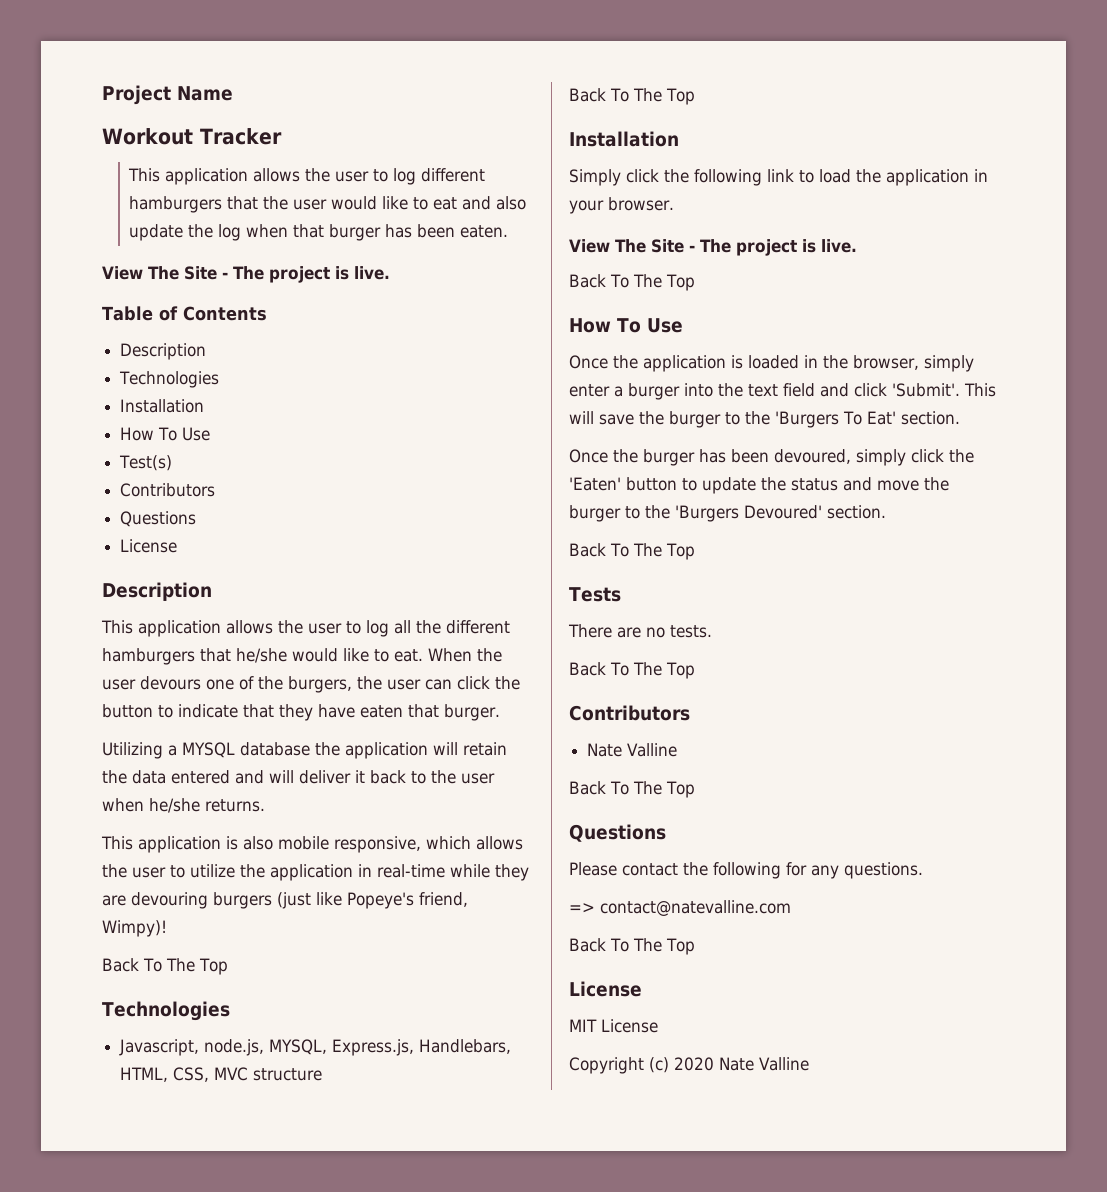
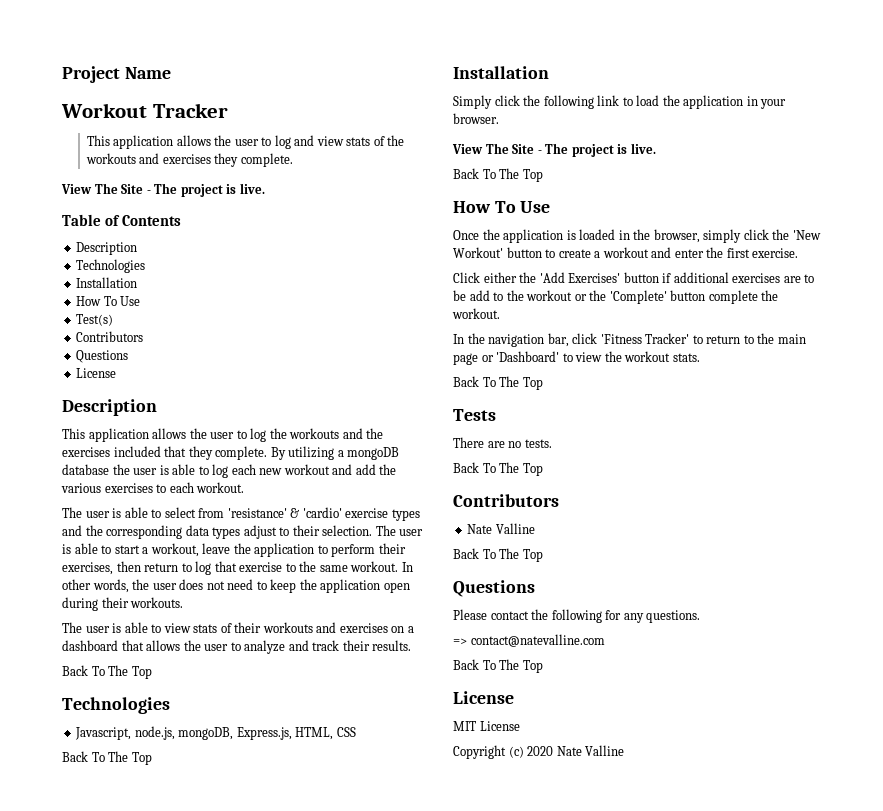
[421,168,486,182] [129,196,527,213] [129,224,509,241] different hamburgers that the user would like to eat and also update the log when that burger has been eaten. -> [294,135,405,146] [85,153,293,167] and view stats of the workouts and exercises they complete.
[394,620,510,634] [102,648,502,665] [102,676,520,693] [102,704,500,721] [102,742,507,759] [102,770,495,784] [102,798,265,813] [101,836,523,853] [102,864,529,881] [102,892,468,909] [102,920,167,937] all the different hamburgers that he/she would like to eat. When the user devours one of the burgers, the user can click the button to indicate that they have eaten that burger. // Utilizing a MYSQL database the application will retain the data entered and will deliver it back to the user when he/she returns. // This application is also mobile responsive, which allows the user to utilize the application in real-time while they are devouring burgers (just like Popeye's friend, Wimpy)! -> [269,428,384,439] [62,446,400,460] [62,464,397,478] [61,482,245,493] [62,507,420,521] [62,525,424,539] [62,543,406,557] [62,561,413,575] [62,579,410,593] [62,597,184,611] [62,622,414,633] [62,640,412,654] the workouts and the exercises included that they complete. By utilizing a mongoDB database the user is able to log each new workout and add the various exercises to each workout. // The user is able to select from 'resistance' & 'cardio' exercise types and the corresponding data types adjust to their selection. The user is able to start a workout, leave the application to perform their exercises, then return to log that exercise to the same workout. In other words, the user does not need to keep the application open during their workouts. // The user is able to view stats of their workouts and exercises on a dashboard that allows the user to analyze and track their results.
[269,1039,512,1056] [120,1067,323,1082] MYSQL, Express.js, Handlebars, HTML, CSS, MVC structure -> [178,727,356,740] mongoDB, Express.js, HTML, CSS
[569,383,996,400] [569,411,960,428] [569,449,974,466] [569,477,949,494] [569,505,886,522] enter a burger into the text field and click 'Submit'. This will save the burger to the 'Burgers To Eat' section. // Once the burger has been devoured, simply click the 'Eaten' button to update the status and move the burger to the 'Burgers Devoured' section. -> [743,229,821,240] [453,247,799,258] [453,272,815,283] [453,290,779,304] [452,308,500,319] [453,333,806,347] [453,351,700,365] click the 'New Workout' button to create a workout and enter the first exercise. // Click either the 'Add Exercises' button if additional exercises are to be add to the workout or the 'Complete' button complete the workout. // In the navigation bar, click 'Fitness Tracker' to return to the main page or 'Dashboard' to view the workout stats.

